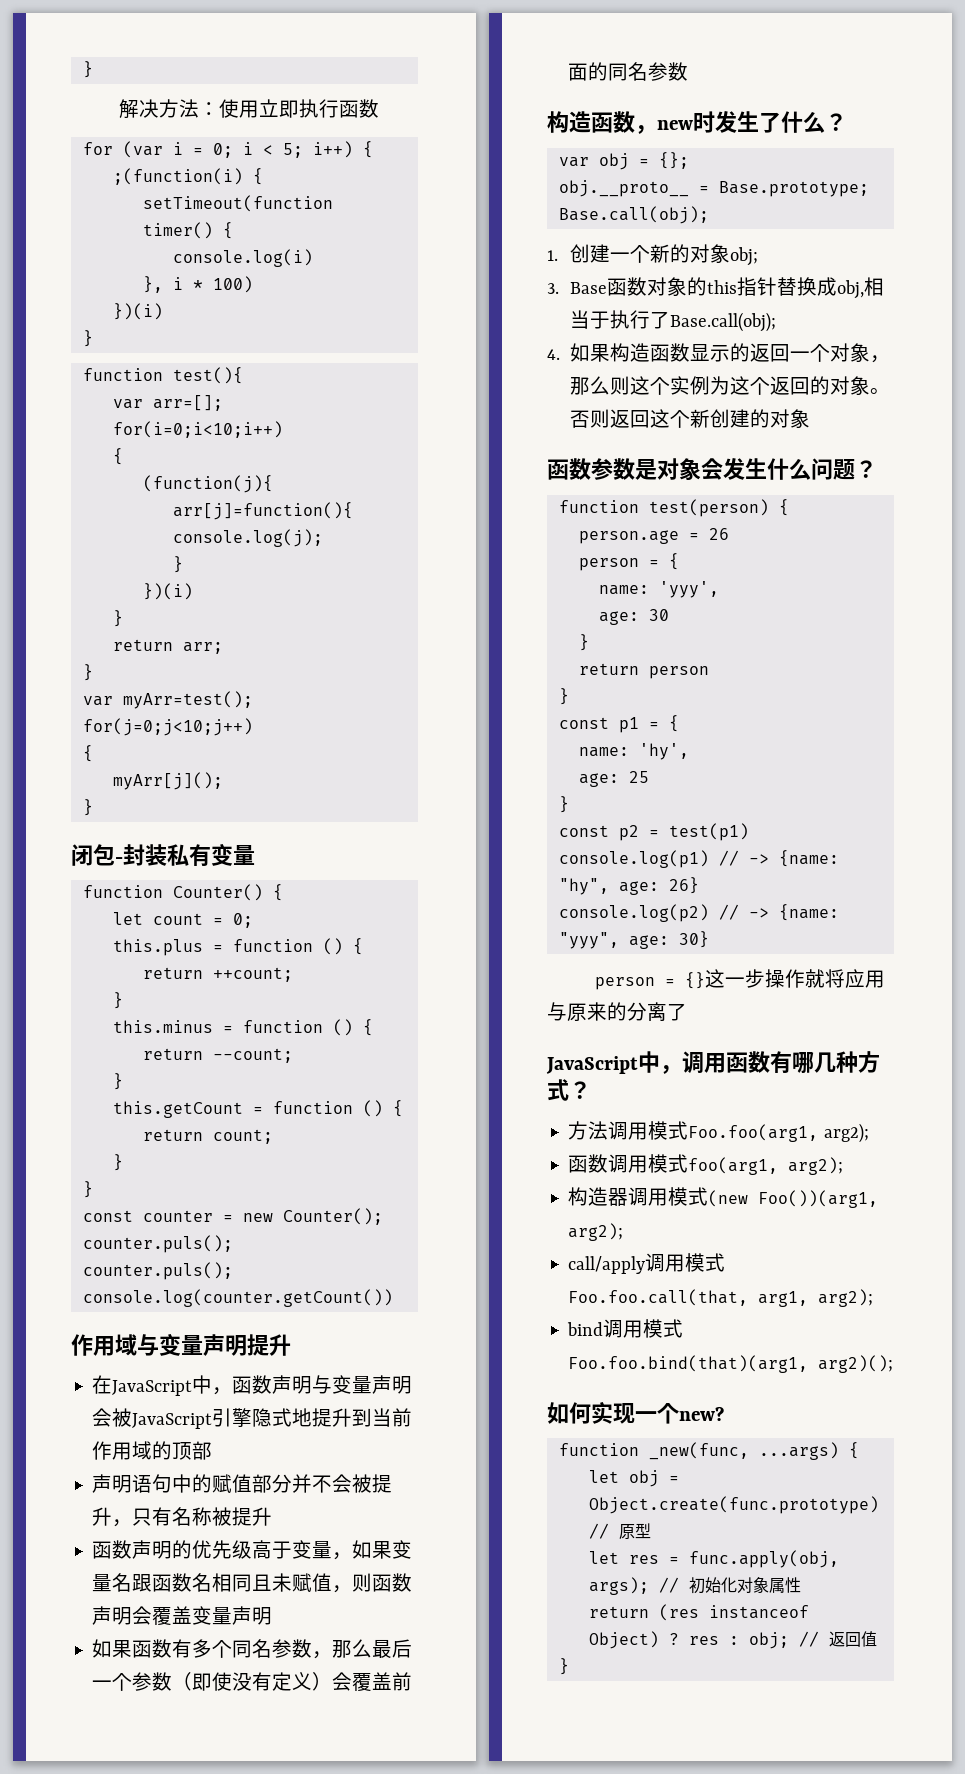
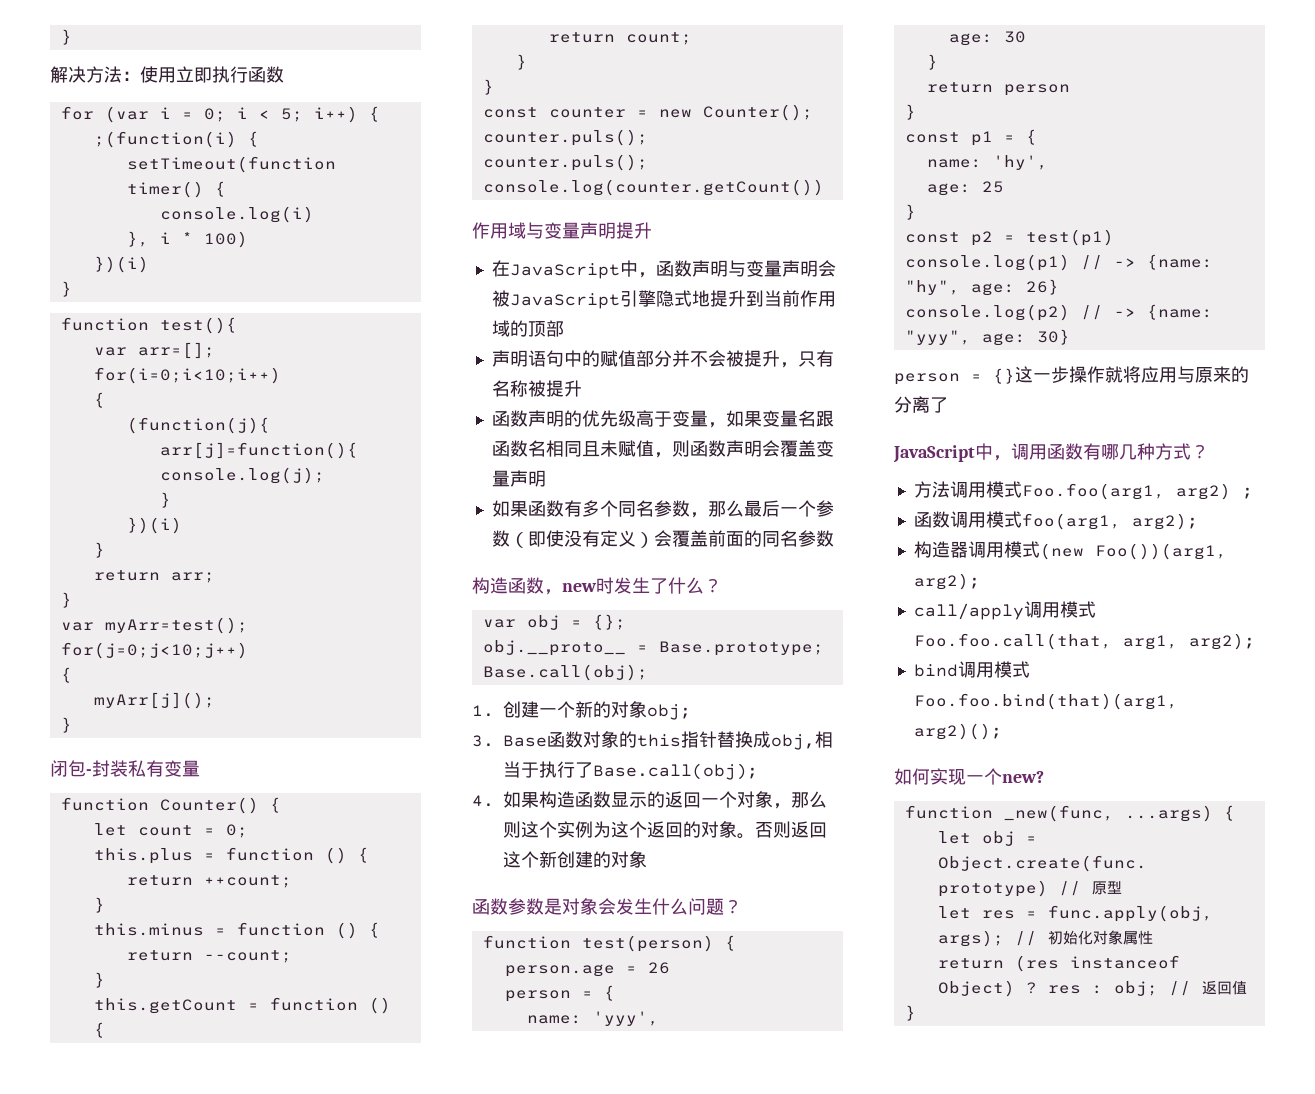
[823,1123,869,1143] arg2); -> [1175,483,1253,500] arg2) ;

